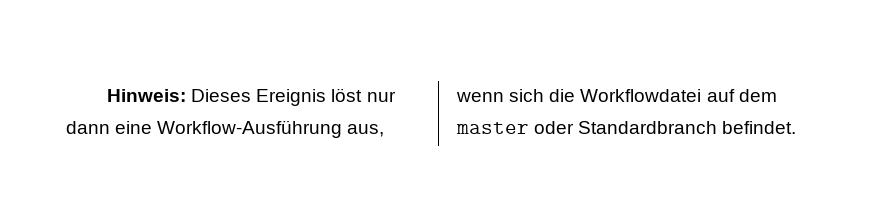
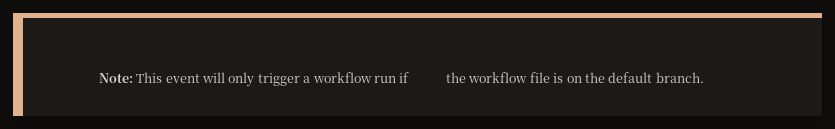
[107,88,396,106] [66,120,385,138] [456,89,777,102] [456,121,797,134] Hinweis: Dieses Ereignis löst nur dann eine Workflow-Ausführung aus, wenn sich die Workflowdatei auf dem master oder Standardbranch befindet. -> [98,72,704,87] Note: This event will only trigger a workflow run if the workflow file is on the default branch.

